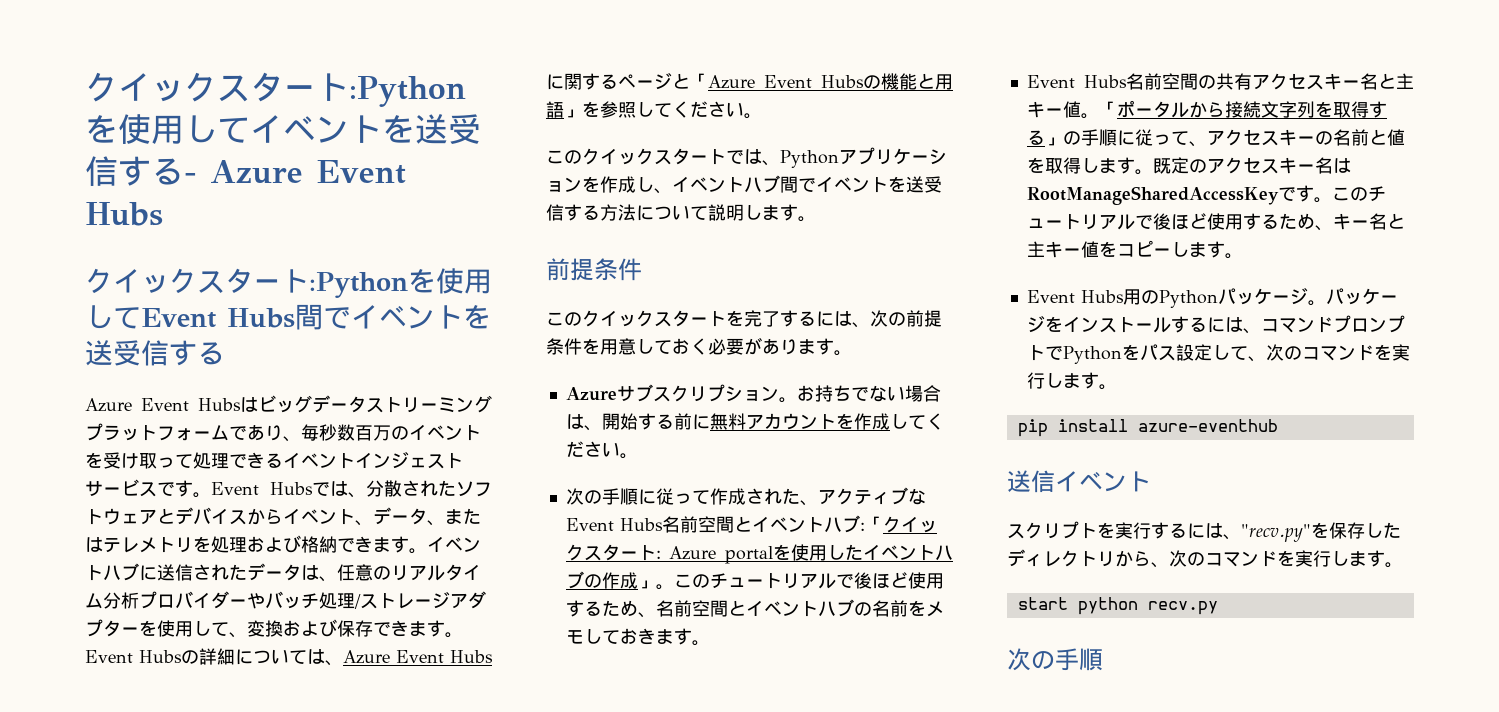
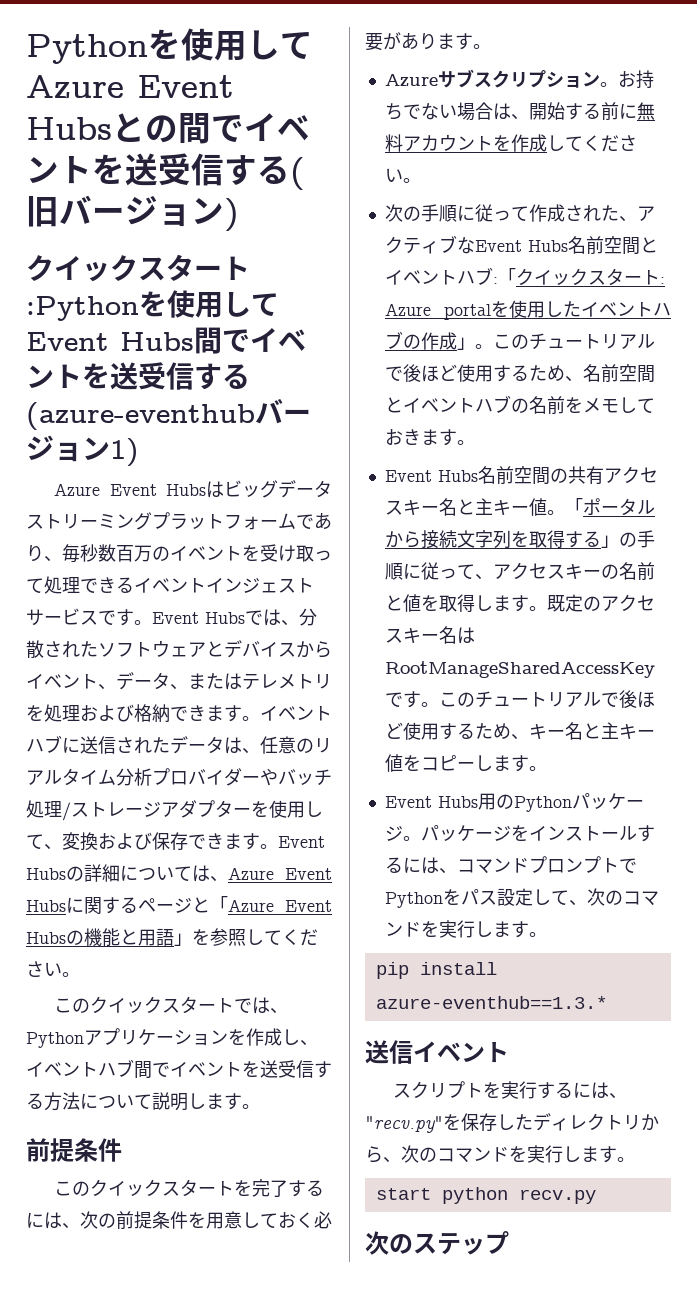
[85,72,466,107] [85,114,481,144] [85,156,406,186] [85,202,163,226] クイックスタート:Pythonを使用してイベントを送受信する- Azure Event Hubs -> [26,28,313,64] [26,75,234,100] [26,113,310,144] [26,153,305,190] [26,195,239,232] Pythonを使用してAzure Event Hubsとの間でイベントを送受信する(旧バージョン)
(225, 353) none -> [26,399,311,430] [26,435,139,467] (azure-eventhubバージョン1)
[1137,419,1278,432] azure-eventhub -> [375,996,607,1009] azure-eventhub==1.3.*
[1055,648,1103,671] 手順 -> [413,1231,509,1255] ステップ

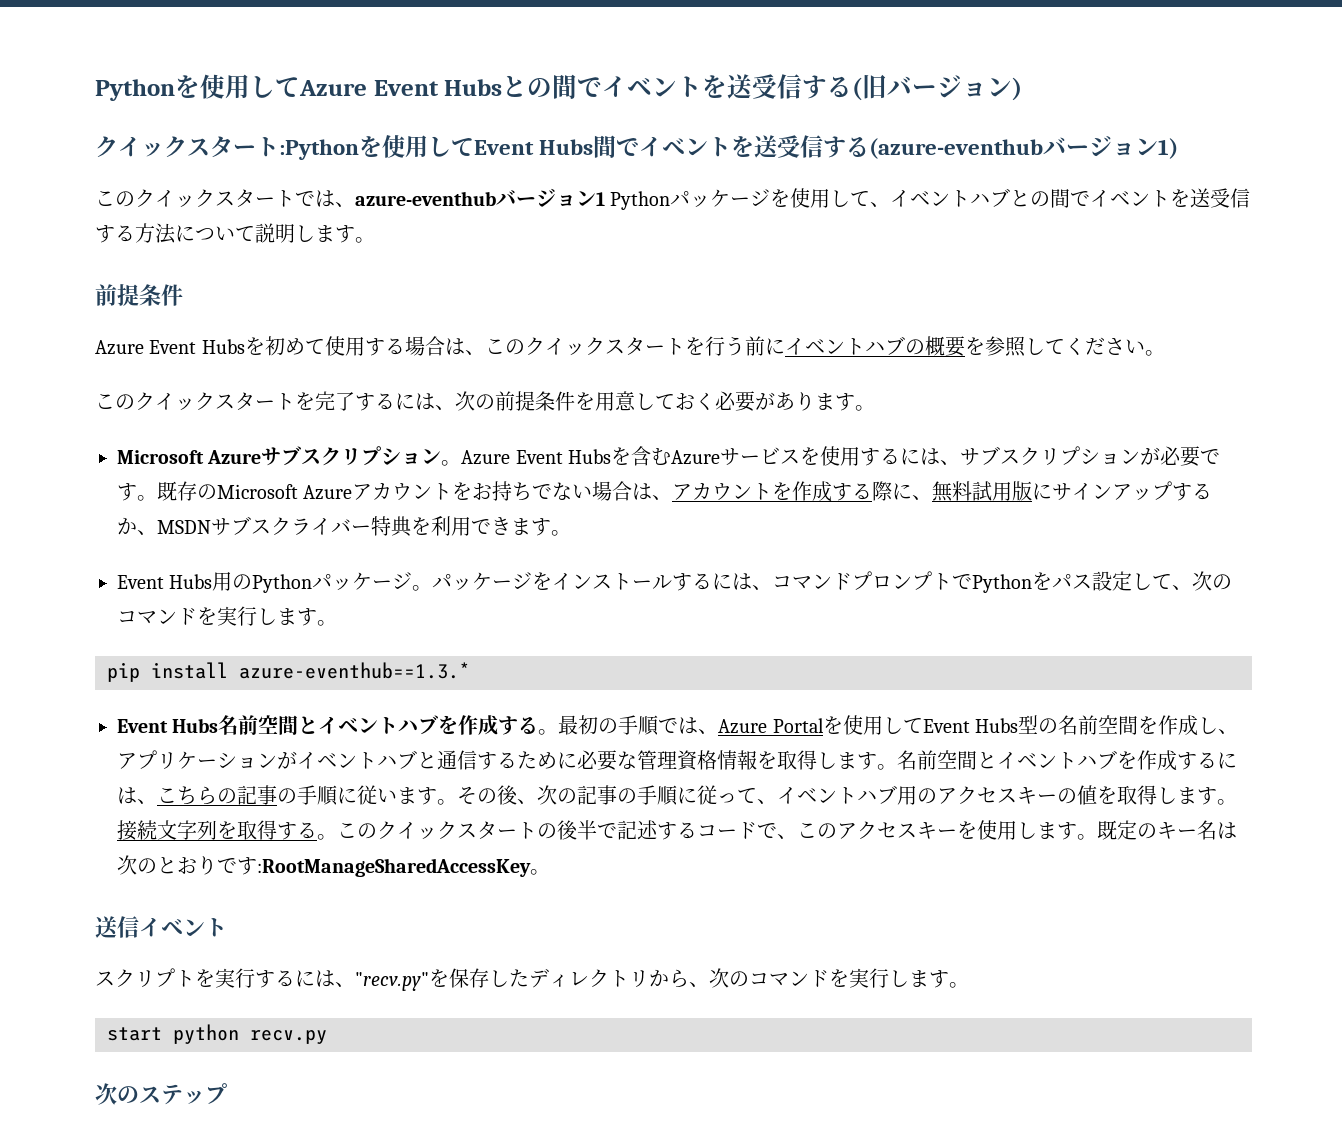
[54,480,332,498] [26,512,332,530] [26,544,332,563] [26,576,314,594] [26,608,317,626] [26,640,332,659] [26,672,332,690] [26,704,332,723] [26,735,332,754] [26,768,332,786] [26,800,323,821] [26,832,325,851] [26,864,332,882] [26,896,332,914] [26,928,318,947] [26,961,80,977] // Azure Event Hubsはビッグデータストリーミングプラットフォームであり、毎秒数百万のイベントを受け取って処理できるイベントインジェストサービスです。Event Hubsでは、分散されたソフトウェアとデバイスからイベント、データ、またはテレメトリを処理および格納できます。イベントハブに送信されたデータは、任意のリアルタイム分析プロバイダーやバッチ処理/ストレージアダプターを使用して、変換および保存できます。Event Hubsの詳細については、Azure Event Hubsに関するページと「Azure Event Hubsの機能と用語」を参照してください。 -> (1179, 148) none
[26,1028,318,1048] [26,1059,134,1077] Pythonアプリケーションを作成し、イベントハブ -> [355,188,1051,210] azure-eventhubバージョン1 Pythonパッケージを使用して、イベントハブとの
(122, 1150) none -> [95,336,1165,357] // Azure Event Hubsを初めて使用する場合は、このクイックスタートを行う前にイベントハブの概要を参照してください。
(491, 46) none -> [117,450,204,464] Microsoft
(618, 84) none -> [461,446,1221,467] [117,481,473,501] Azure Event Hubsを含むAzureサービスを使用するには、サブスクリプションが必要です。既存のMicrosoft Azureアカウントを
[528,102,655,120] [384,134,637,152] [384,168,421,183] [384,204,655,222] [384,235,658,255] [384,267,665,286] [384,300,671,320] [384,331,655,350] [384,364,655,383] [384,395,655,414] [384,429,475,446] [384,466,658,485] [384,498,655,516] [384,530,655,549] [384,562,655,580] [384,594,655,612] [384,626,475,644] [384,661,655,678] [384,690,655,708] [384,722,655,740] [384,754,493,772] 開始する前に無料アカウントを作成してください。 // 次の手順に従って作成された、アクティブなEvent Hubs名前空間とイベントハブ:「クイックスタート: Azure portalを使用したイベントハブの作成」。このチュートリアルで後ほど使用するため、名前空間とイベントハブの名前をメモしておきます。 // Event Hubs名前空間の共有アクセスキー名と主キー値。「ポータルから接続文字列を取得する」の手順に従って、アクセスキーの名前と値を取得します。既定のアクセスキー名はRootManageSharedAccessKeyです。このチュートリアルで後ほど使用するため、キー名と主キー値をコピーし -> [672,481,1213,502] [117,516,511,537] アカウントを作成する際に、無料試用版にサインアップするか、MSDNサブスクライバー特典を利用でき
(607, 1002) none -> [117,715,1239,736] [117,750,1237,771] [117,785,1237,806] [117,820,1237,841] [117,855,550,877] // Event Hubs名前空間とイベントハブを作成する。最初の手順では、Azure Portalを使用してEvent Hubs型の名前空間を作成し、アプリケーションがイベントハブと通信するために必要な管理資格情報を取得します。名前空間とイベントハブを作成するには、こちらの記事の手順に従います。その後、次の記事の手順に従って、イベントハブ用のアクセスキーの値を取得します。接続文字列を取得する。このクイックスタートの後半で記述するコードで、このアクセスキーを使用します。既定のキー名は次のとおりです:RootManageSharedAccessKey。

